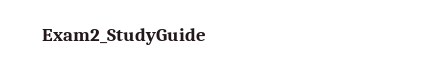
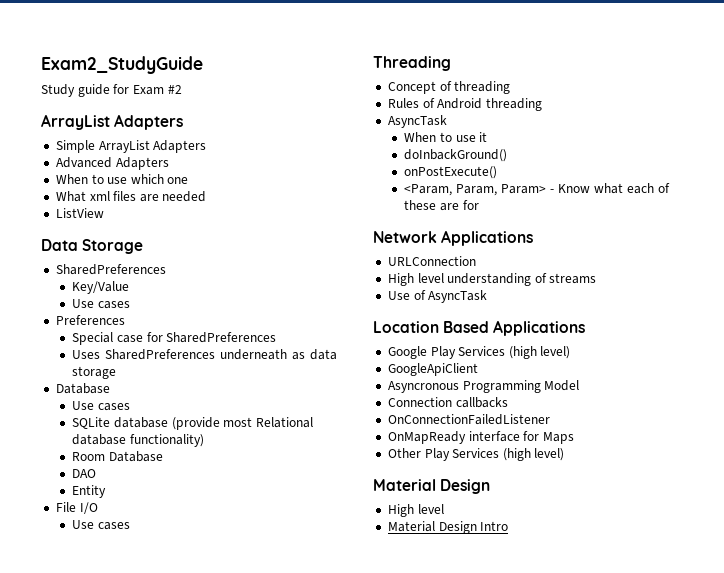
(206, 36) none -> [41,84,182,97] [41,114,184,130] [55,140,207,153] [55,157,169,170] [55,174,189,184] [55,191,207,202] [55,208,104,218] [41,239,144,254] [55,264,166,275] [72,281,130,294] [72,299,131,309] [55,315,125,325] [72,332,277,345] [72,349,338,360] [72,366,117,379] [55,383,110,394] [72,401,131,411] [72,417,313,430] [72,434,205,447] [72,451,164,462] [72,469,97,478] [72,485,107,498] [55,502,98,514] [72,520,131,530] [373,56,451,71] [387,81,511,94] [387,98,542,111] [387,115,447,128] [404,132,488,142] [404,149,508,162] [404,166,498,179] [404,183,670,196] [404,200,479,211] [373,230,534,246] [387,256,476,266] [387,273,597,286] [387,290,488,303] [373,320,586,336] [387,346,571,359] [387,363,478,376] [387,380,580,393] [387,397,508,408] [387,414,550,425] [387,431,574,444] [387,448,565,461] [373,479,491,494] [387,504,444,517] [387,521,509,534] // Study guide for Exam #2 // ArrayList Adapters // Simple ArrayList Adapters // Advanced Adapters // When to use which one // What xml files are needed // ListView // Data Storage // SharedPreferences // Key/Value // Use cases // Preferences // Special case for SharedPreferences // Uses SharedPreferences underneath as data storage // Database // Use cases // SQLite database (provide most Relational database functionality) // Room Database // DAO // Entity // File I/O // Use cases // Threading // Concept of threading // Rules of Android threading // AsyncTask // When to use it // doInbackGround() // onPostExecute() // <Param, Param, Param> - Know what each of these are for // Network Applications // URLConnection // High level understanding of streams // Use of AsyncTask // Location Based Applications // Google Play Services (high level) // GoogleApiClient // Asyncronous Programming Model // Connection callbacks // OnConnectionFailedListener // OnMapReady interface for Maps // Other Play Services (high level) // Material Design // High level // Material Design Intro

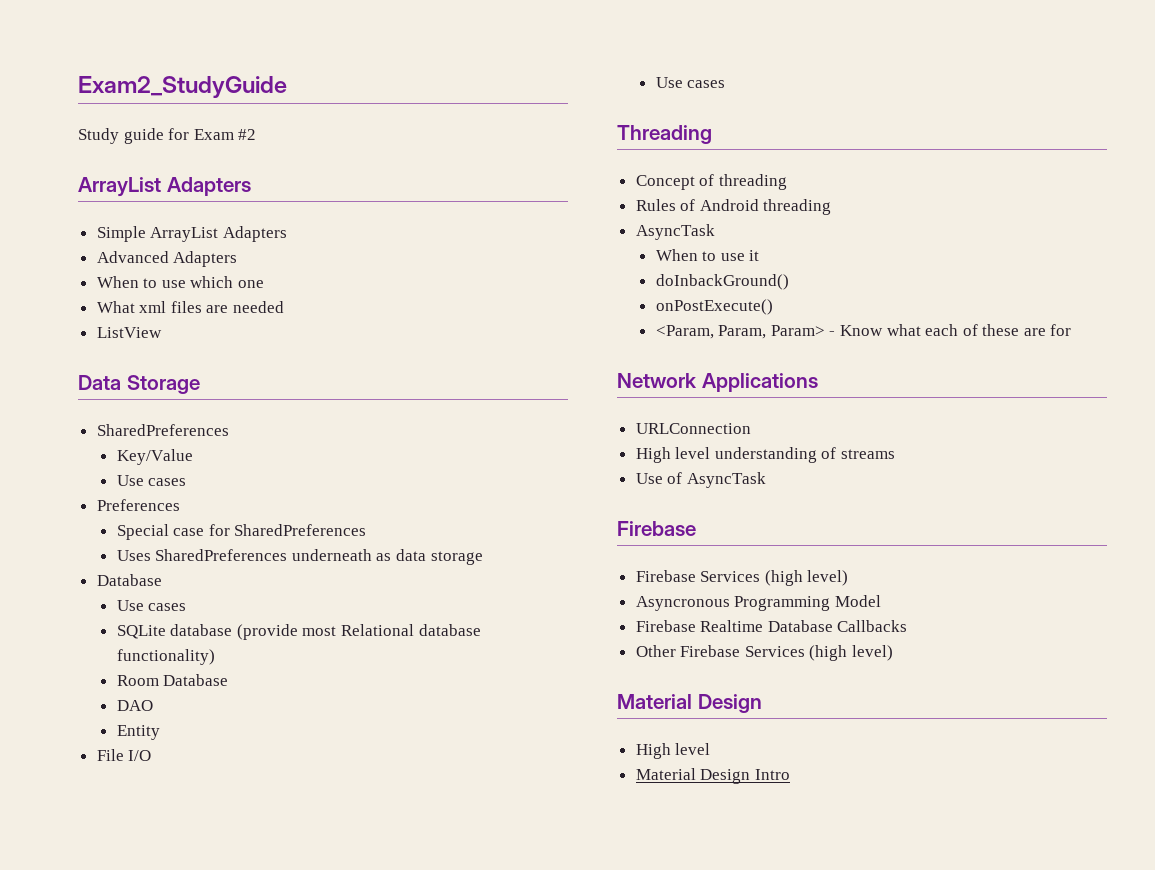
[373,320,586,336] [387,346,571,359] [387,363,478,376] Location Based Applications // Google Play Services (high level) // GoogleApiClient -> [617,521,696,536] [635,570,849,586] Firebase // Firebase Services (high level)
[387,397,508,408] [387,414,550,425] [387,431,574,444] Connection callbacks // OnConnectionFailedListener // OnMapReady interface for Maps -> [635,620,908,632] Firebase Realtime Database Callbacks
[424,448,450,461] Play -> [680,645,741,657] Firebase

